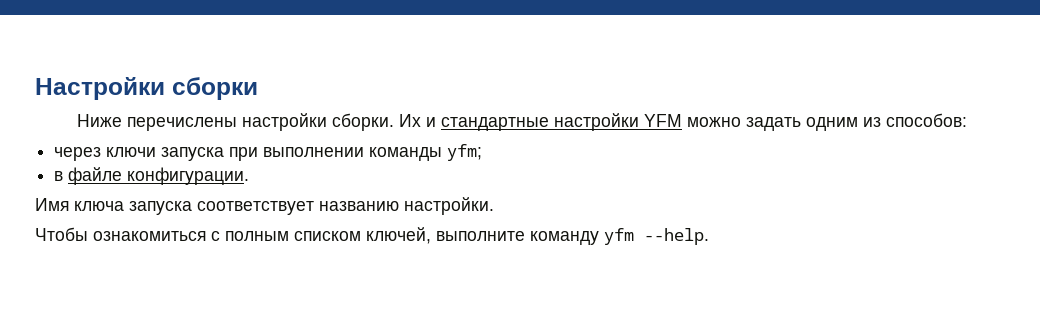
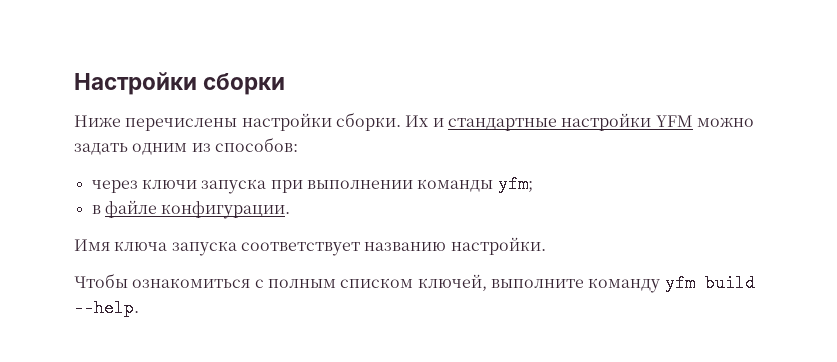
(634, 236) none -> [704,274,755,292] build

